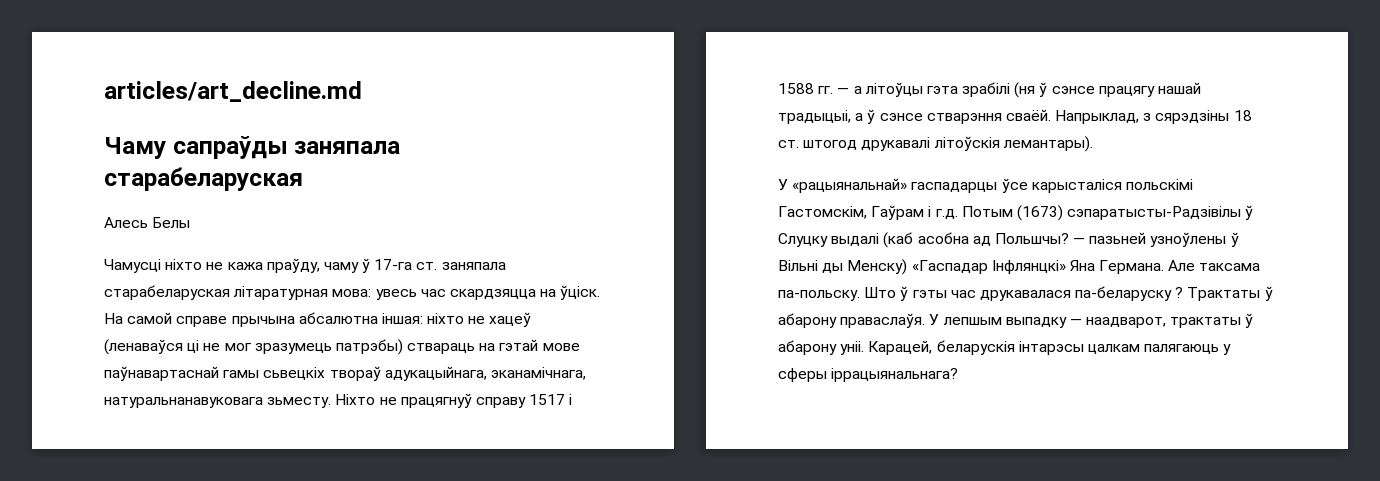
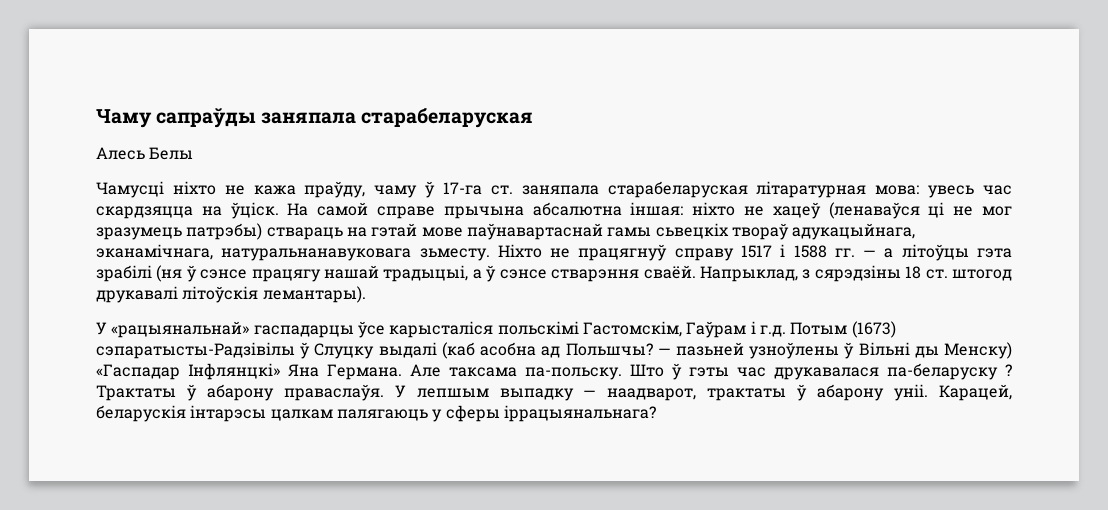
[104,81,362,102] articles/art_decline.md // -> (96, 118) none

